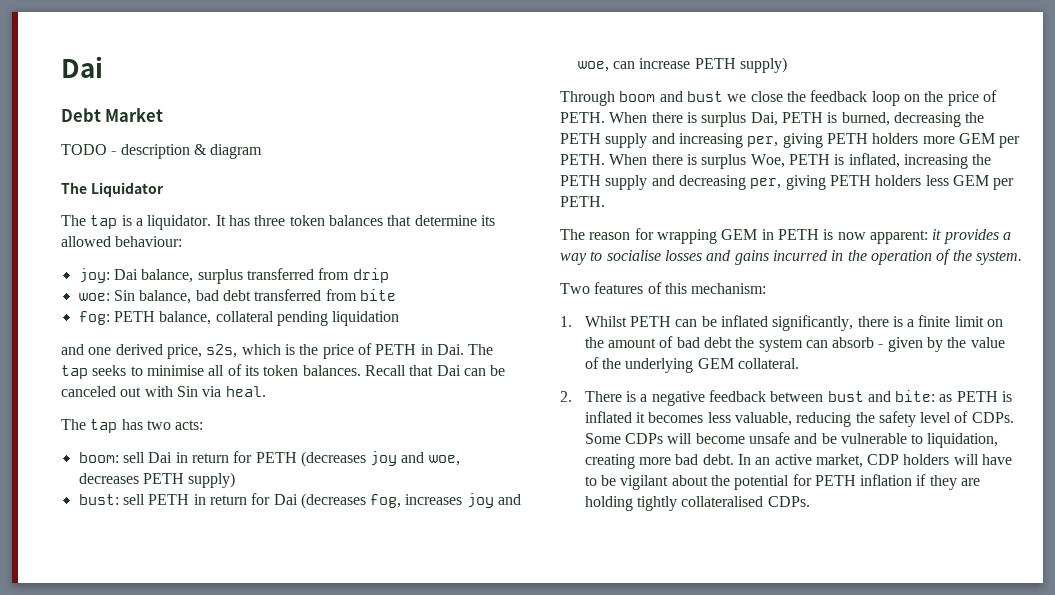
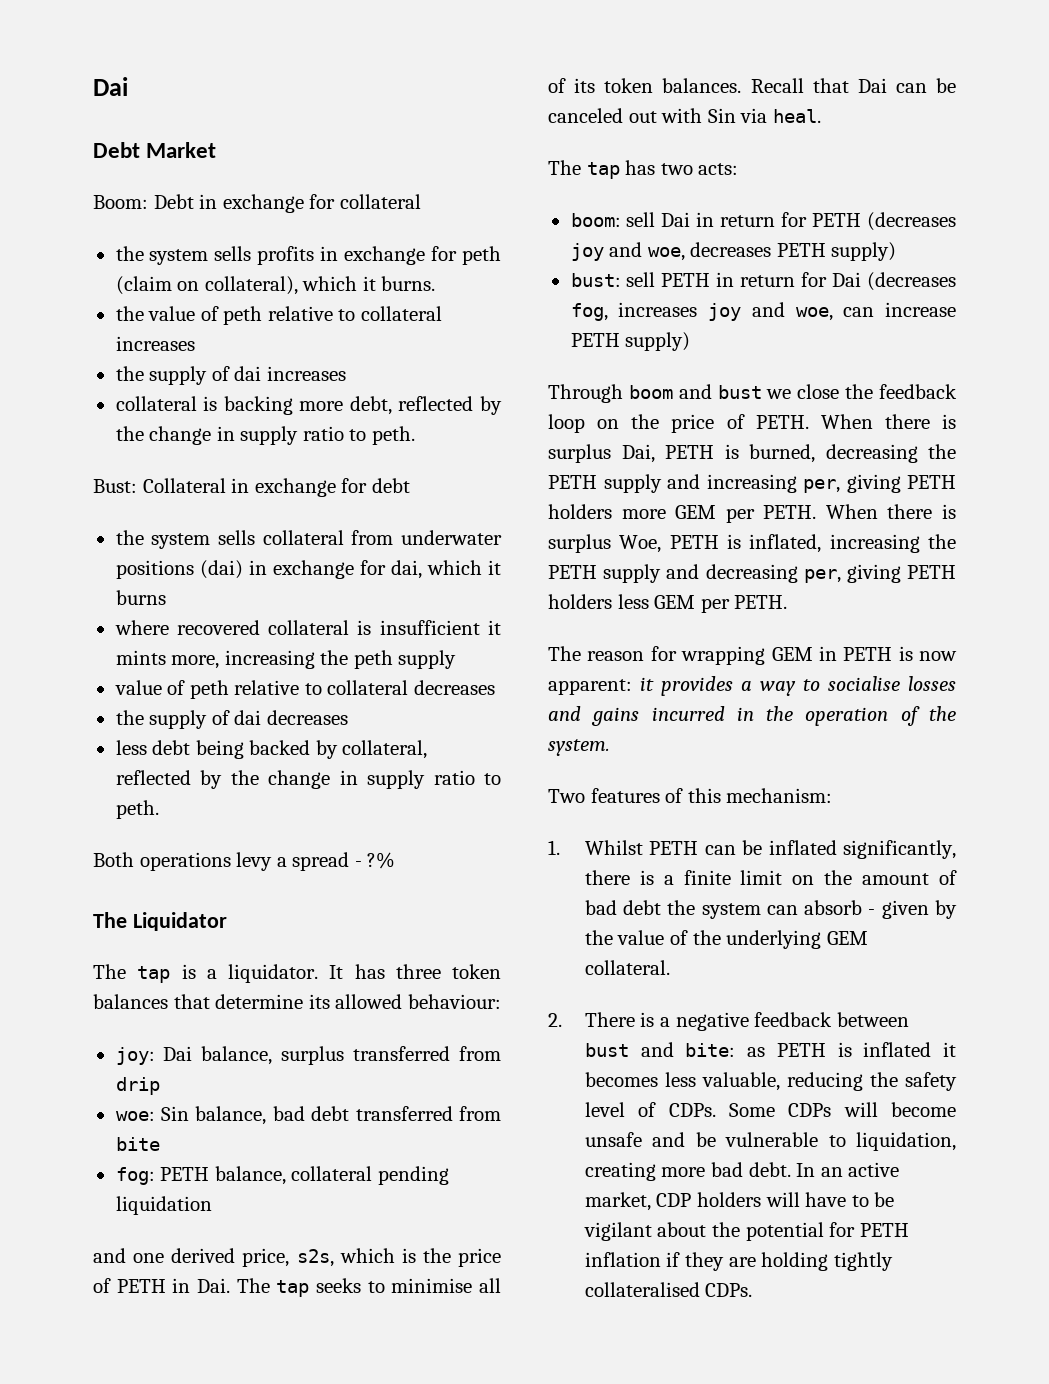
[61,144,263,159] TODO - description & diagram -> [93,194,421,213] [115,246,501,265] [115,276,436,295] [115,306,442,325] [115,336,195,351] [115,366,346,385] [115,396,502,415] [115,426,415,445] [93,478,410,497] [115,530,502,549] [115,560,501,579] [115,590,166,605] [114,620,502,635] [115,650,457,669] [114,680,495,699] [115,710,348,729] [115,740,428,759] [115,770,501,789] [115,800,159,819] [93,852,396,871] Boom: Debt in exchange for collateral // the system sells profits in exchange for peth (claim on collateral), which it burns. // the value of peth relative to collateral increases // the supply of dai increases // collateral is backing more debt, reflected by the change in supply ratio to peth. // Bust: Collateral in exchange for debt // the system sells collateral from underwater positions (dai) in exchange for dai, which it burns // where recovered collateral is insufficient it mints more, increasing the peth supply // value of peth relative to collateral decreases // the supply of dai decreases // less debt being backed by collateral, reflected by the change in supply ratio to peth. // Both operations levy a spread - ?%

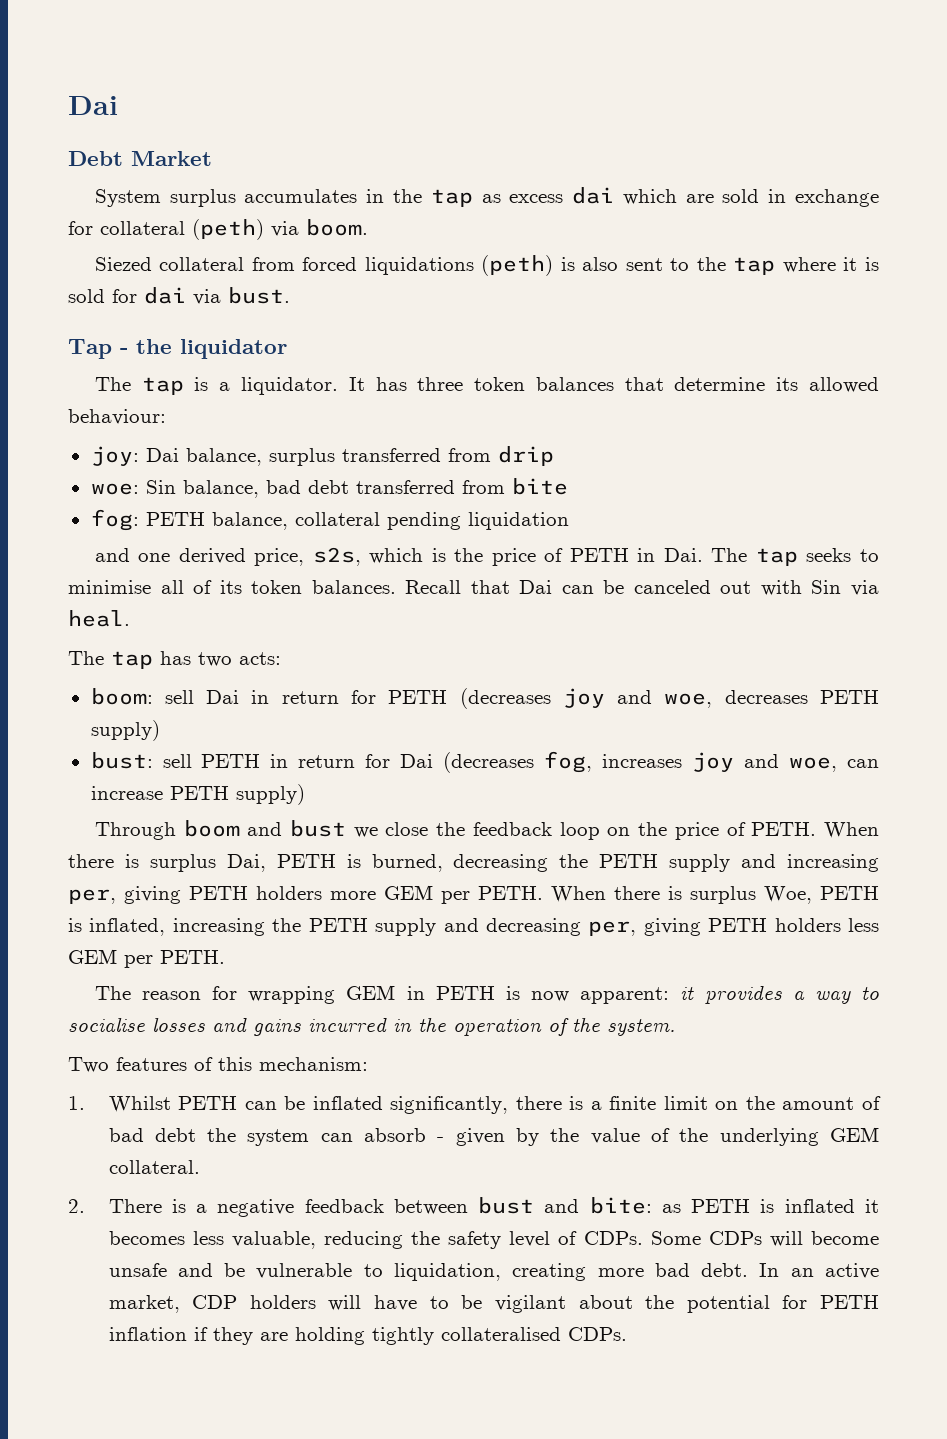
[93,194,421,213] [115,246,501,265] [115,276,436,295] [115,306,442,325] [115,336,195,351] [115,366,346,385] [115,396,502,415] [115,426,415,445] [93,478,410,497] [115,530,502,549] [115,560,501,579] [115,590,166,605] [114,620,502,635] [115,650,457,669] [114,680,495,699] [115,710,348,729] [115,740,428,759] [115,770,501,789] [115,800,159,819] [93,852,396,871] [93,912,227,931] Boom: Debt in exchange for collateral // the system sells profits in exchange for peth (claim on collateral), which it burns. // the value of peth relative to collateral increases // the supply of dai increases // collateral is backing more debt, reflected by the change in supply ratio to peth. // Bust: Collateral in exchange for debt // the system sells collateral from underwater positions (dai) in exchange for dai, which it burns // where recovered collateral is insufficient it mints more, increasing the peth supply // value of peth relative to collateral decreases // the supply of dai decreases // less debt being backed by collateral, reflected by the change in supply ratio to peth. // Both operations levy a spread - ?% // The Liquidator -> [94,187,880,207] [68,219,368,240] [94,255,880,276] [68,287,290,305] [68,339,287,359] System surplus accumulates in the tap as excess dai which are sold in exchange for collateral (peth) via boom. // Siezed collateral from forced liquidations (peth) is also sent to the tap where it is sold for dai via bust. // Tap - the liquidator

